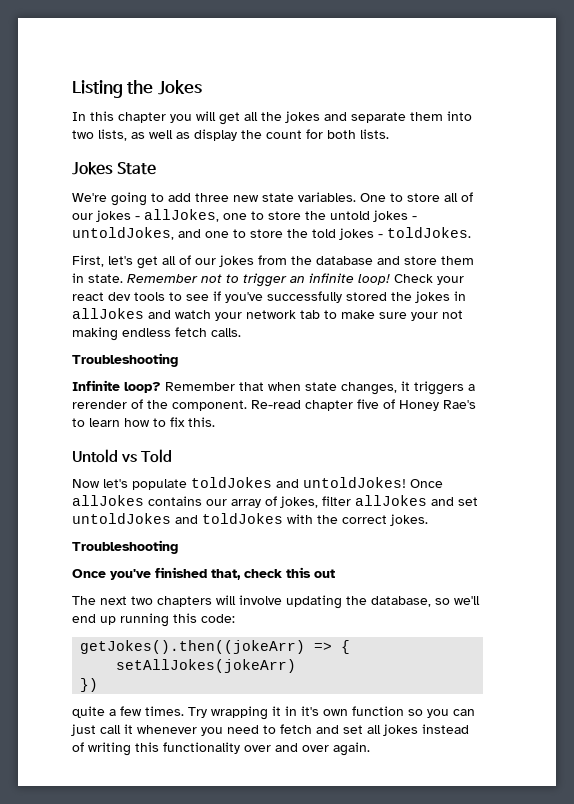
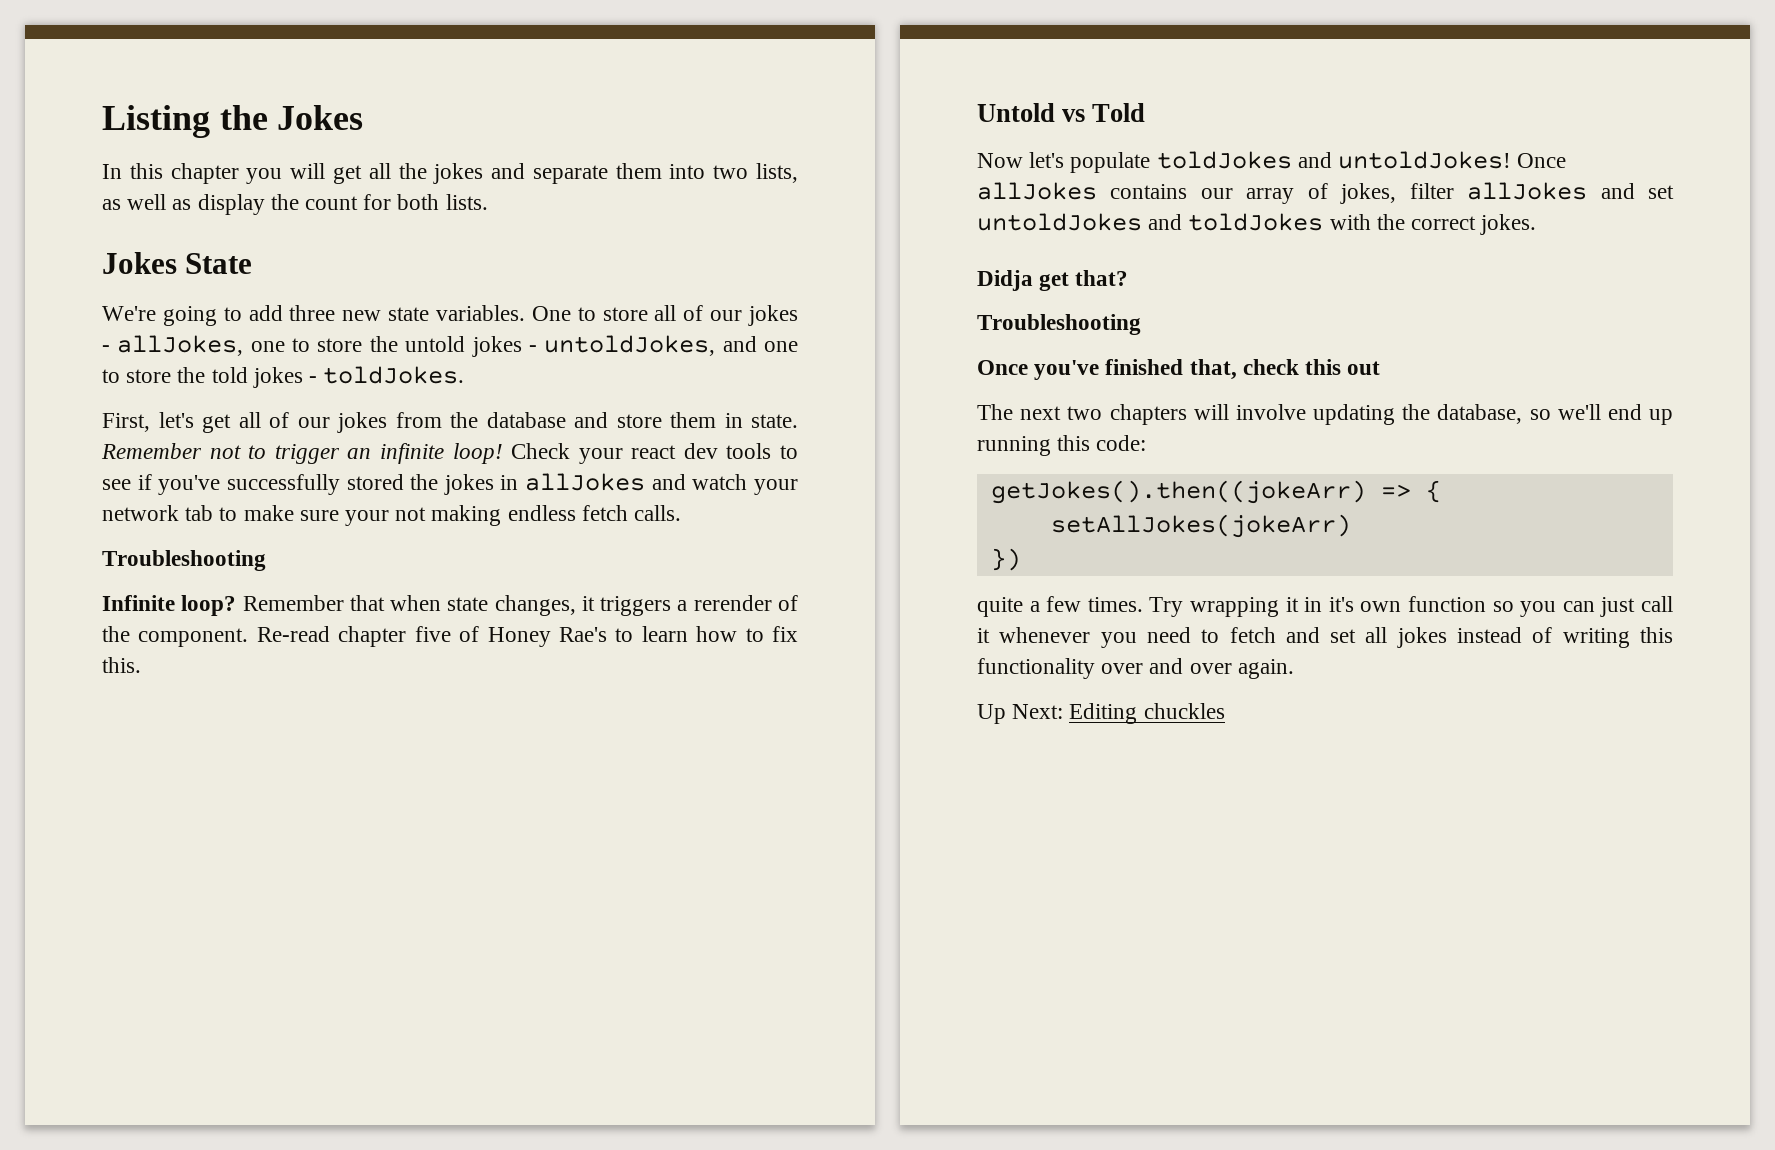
(428, 520) none -> [977,270,1129,291] // Didja get that?
(370, 749) none -> [977,703,1225,724] // Up Next: Editing chuckles

